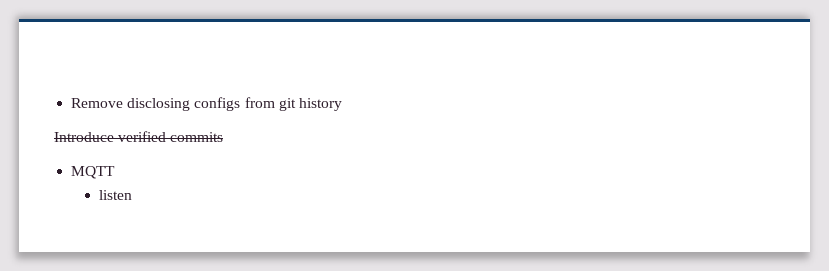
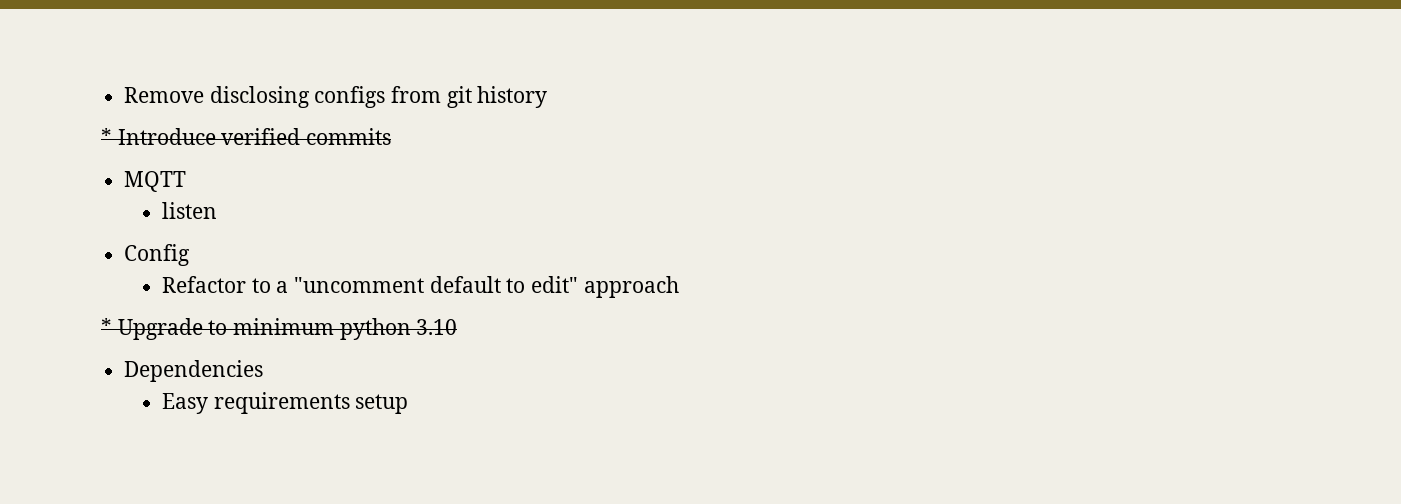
(342, 104) none -> [101,128,112,145] *
(133, 195) none -> [124,244,191,266] [161,276,679,298] [101,318,458,340] [124,360,264,382] [161,392,409,414] // Config // Refactor to a "uncomment default to edit" approach // * Upgrade to minimum python 3.10 // Dependencies // Easy requirements setup

